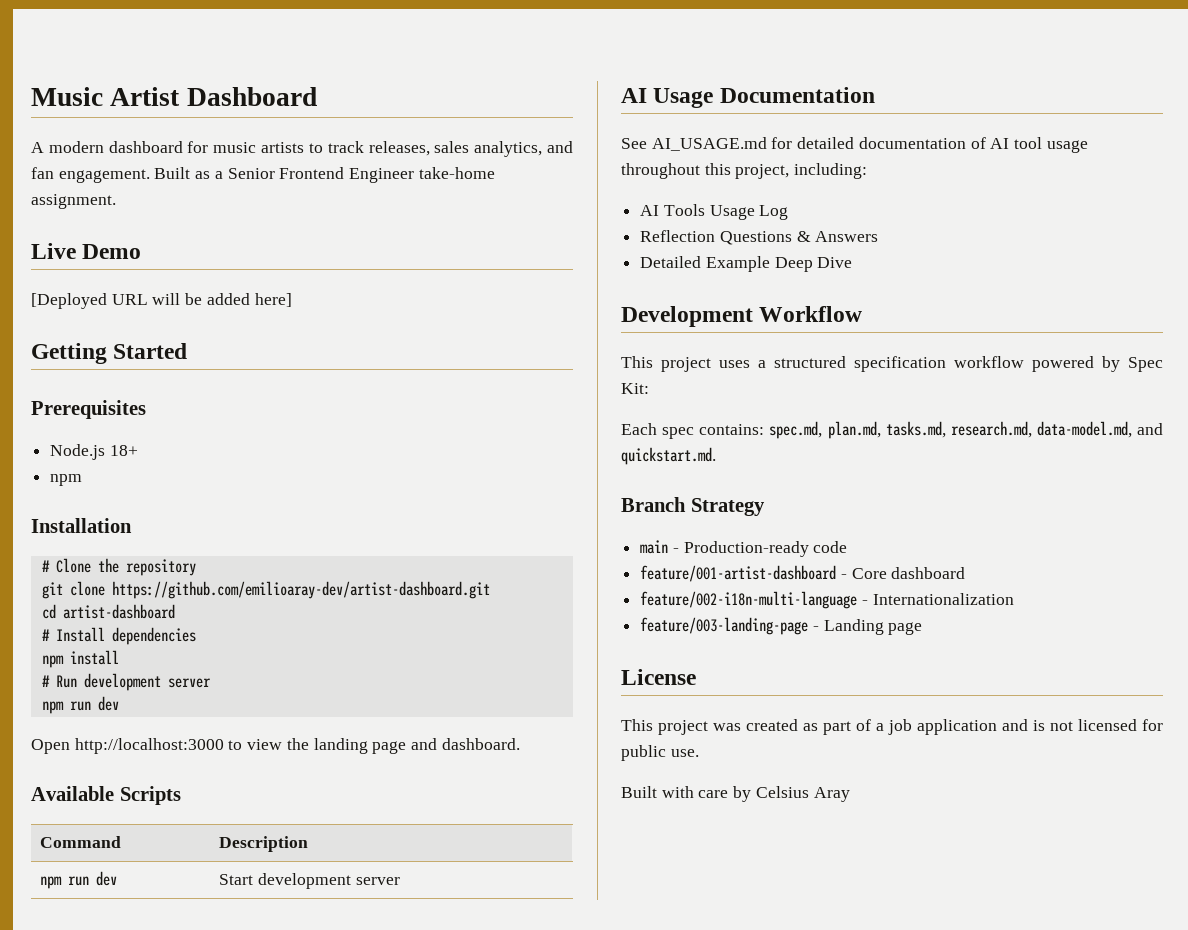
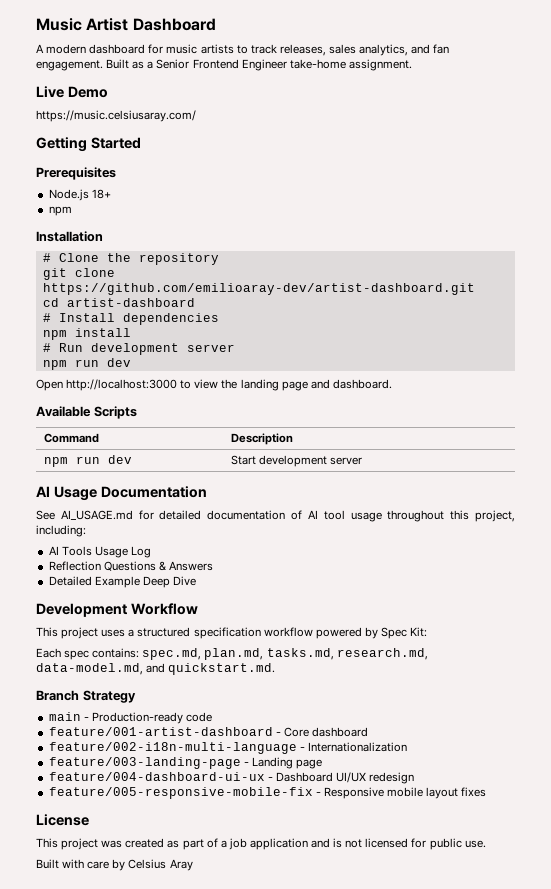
[31,293,292,309] [Deployed URL will be added here] -> [36,110,196,122] https://music.celsiusaray.com/
(923, 628) none -> [48,772,415,784] [48,787,487,799] // feature/004-dashboard-ui-ux - Dashboard UI/UX redesign // feature/005-responsive-mobile-fix - Responsive mobile layout fixes

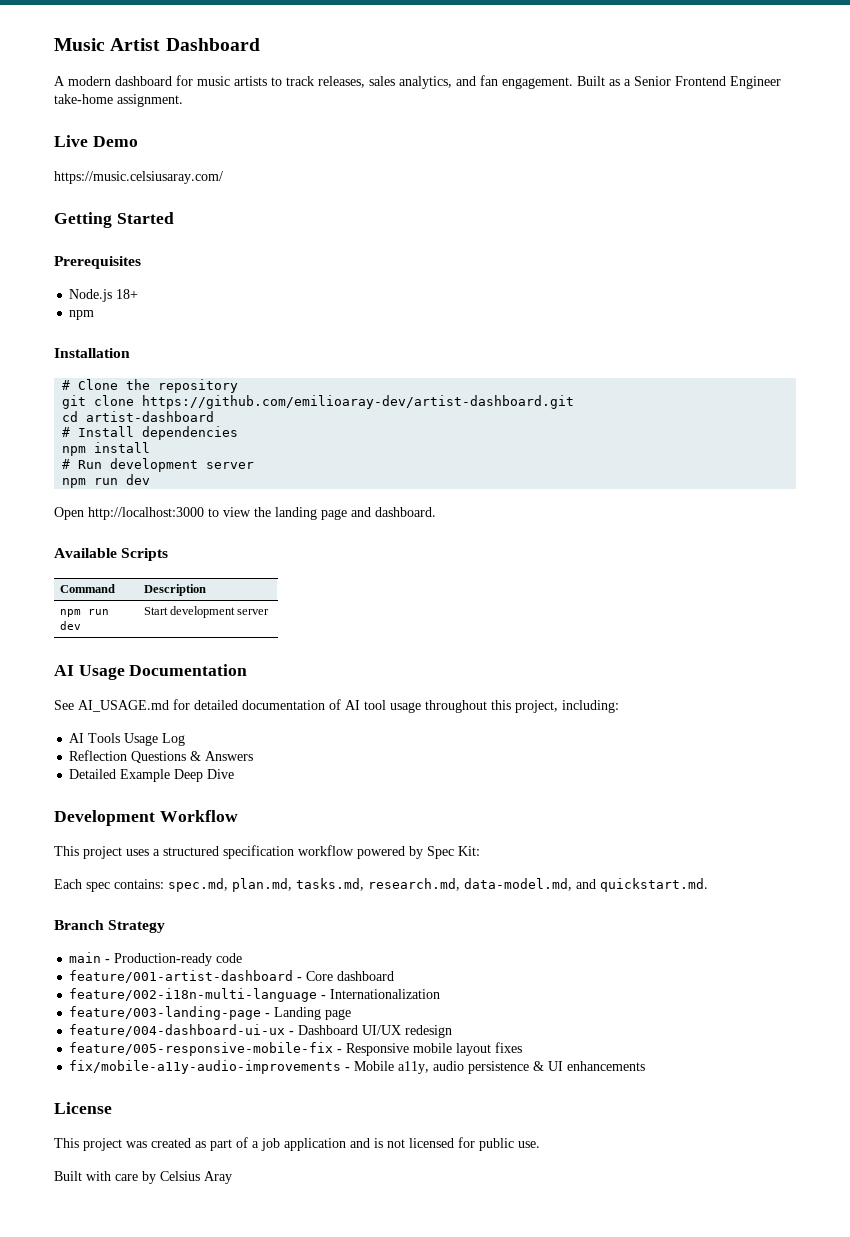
(487, 792) none -> [69,1060,646,1074] // fix/mobile-a11y-audio-improvements - Mobile a11y, audio persistence & UI enhancements

